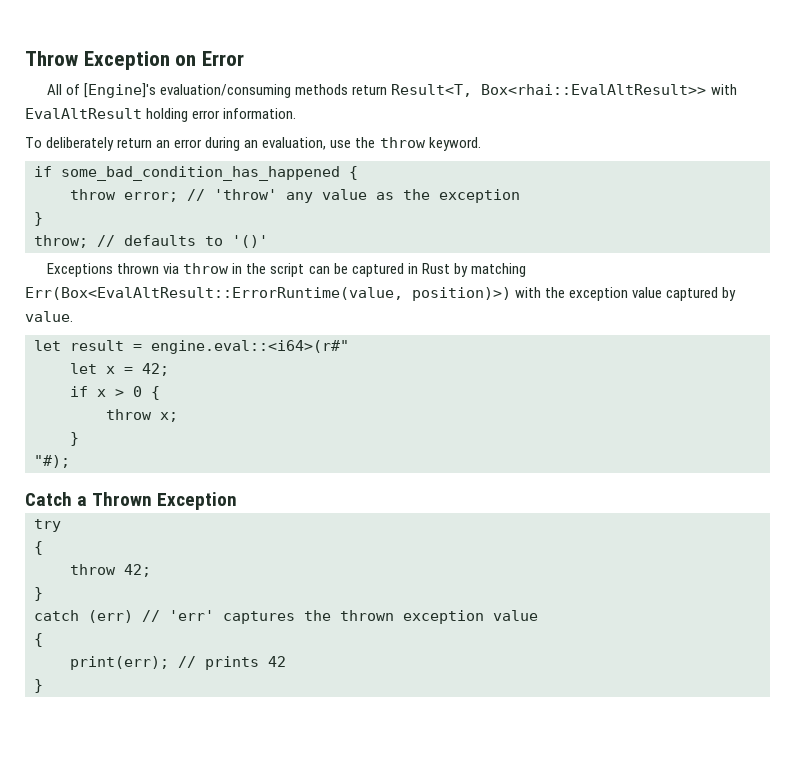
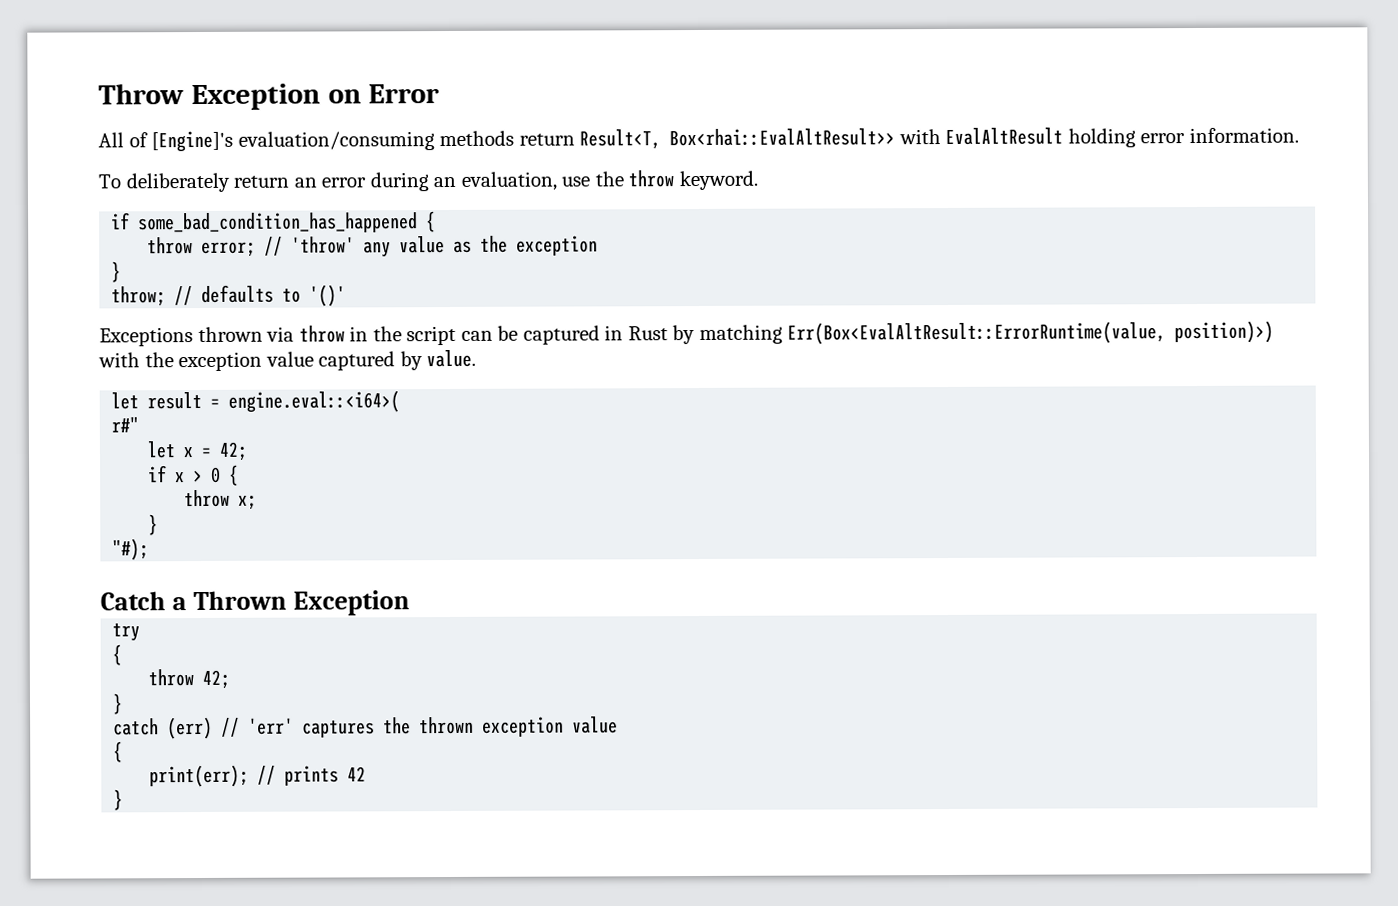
[151,340,349,354] engine.eval::<i64>(r#" -> [228,390,401,413] [111,416,140,433] engine.eval::<i64>( // r#"

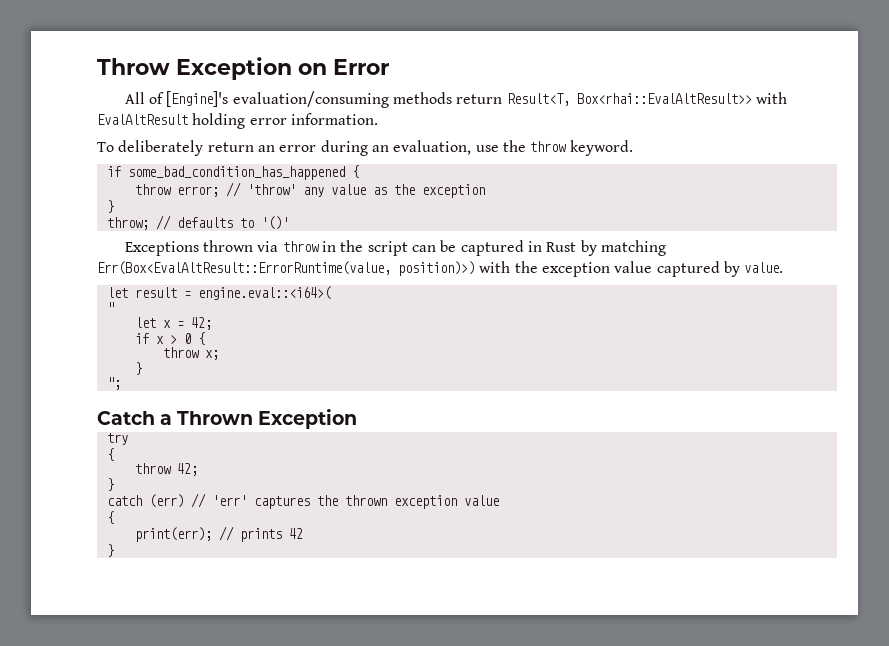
[111,416,140,433] r#" -> [106,302,114,313] "
[112,538,150,561] "#); -> [106,377,121,390] ";

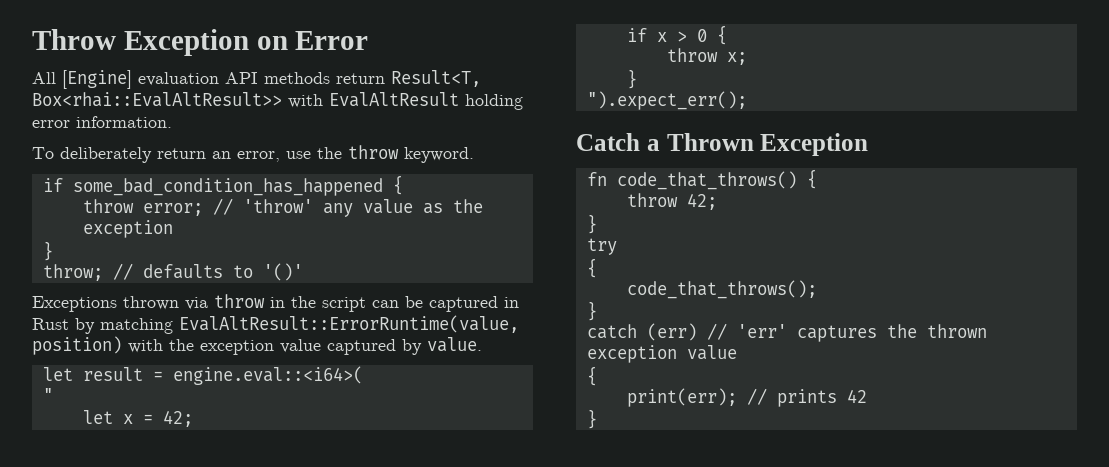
[148,91,389,108] of [Engine]'s evaluation/consuming -> [62,70,258,89] [Engine] evaluation API
[279,140,472,156] error during an evaluation, -> [237,151,280,162] error,
[97,261,475,276] Err(Box<EvalAltResult::ErrorRuntime(value, position)>) -> [179,315,519,333] [32,336,122,355] EvalAltResult::ErrorRuntime(value, position)
[106,377,121,390] "; -> [586,91,747,110] ").expect_err();
(358, 419) none -> [586,169,817,190] [626,193,717,210] [586,214,597,234] // fn code_that_throws() { // throw 42; // }
[134,463,198,476] throw 42; -> [626,280,817,299] code_that_throws();

